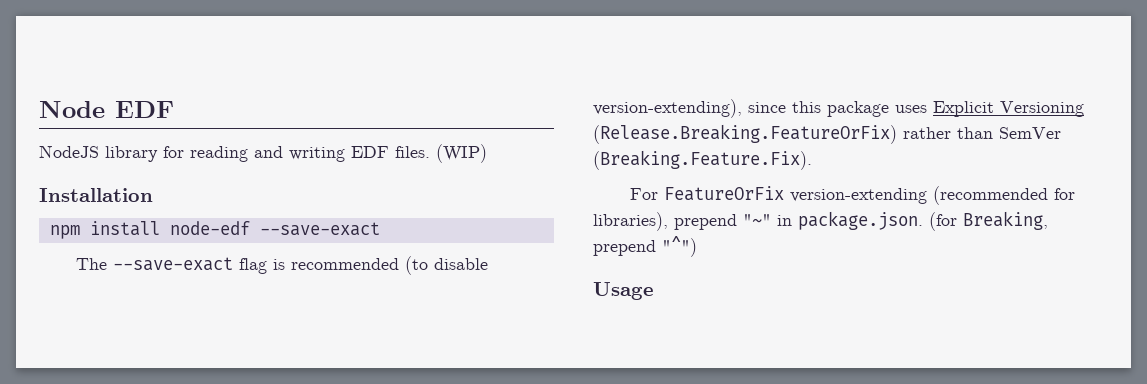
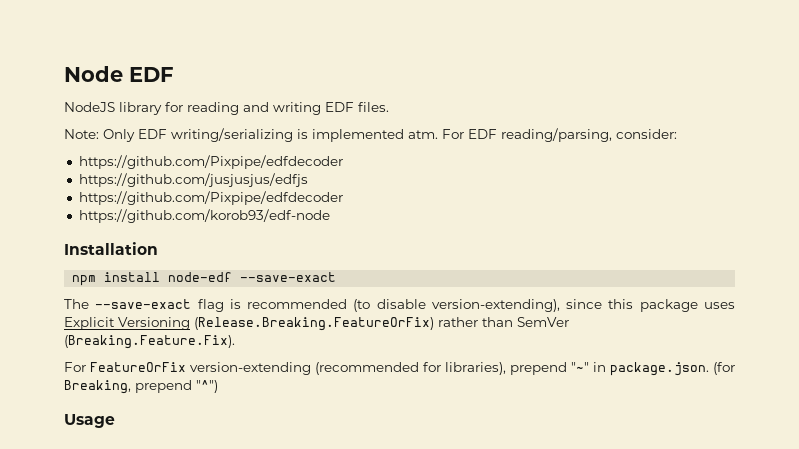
[436,144,487,163] (WIP) -> [64,128,677,142] [78,155,343,169] [78,173,308,187] [78,191,343,205] [78,209,330,223] // Note: Only EDF writing/serializing is implemented atm. For EDF reading/parsing, consider: // https://github.com/Pixpipe/edfdecoder // https://github.com/jusjusjus/edfjs // https://github.com/Pixpipe/edfdecoder // https://github.com/korob93/edf-node

